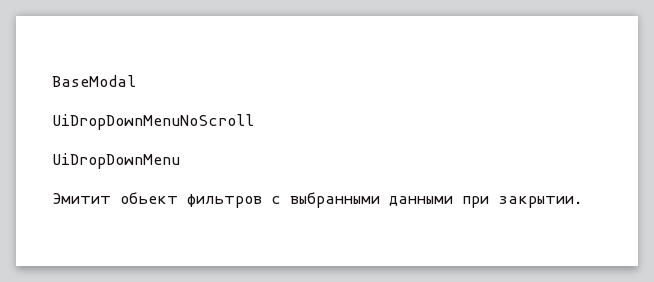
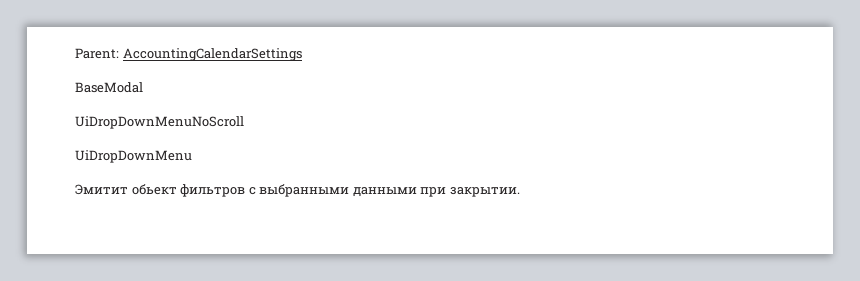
(52, 81) none -> [75,48,302,61] Parent: AccountingCalendarSettings //

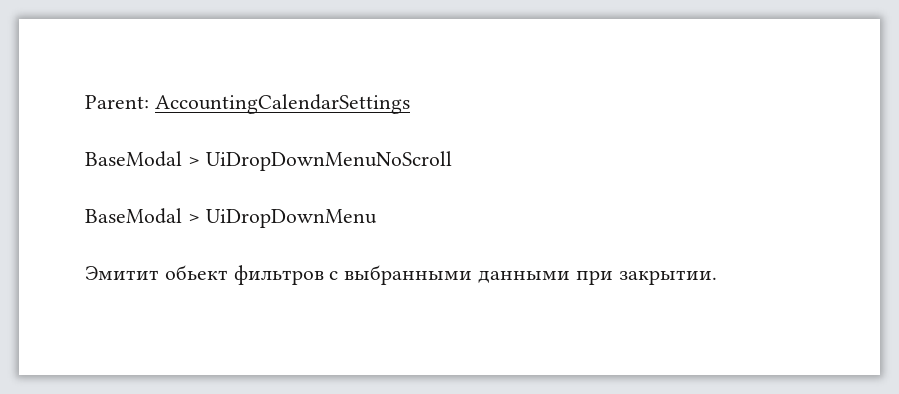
(143, 87) // -> [187,157,200,166] >
(244, 122) none -> [85,208,200,224] BaseModal >

